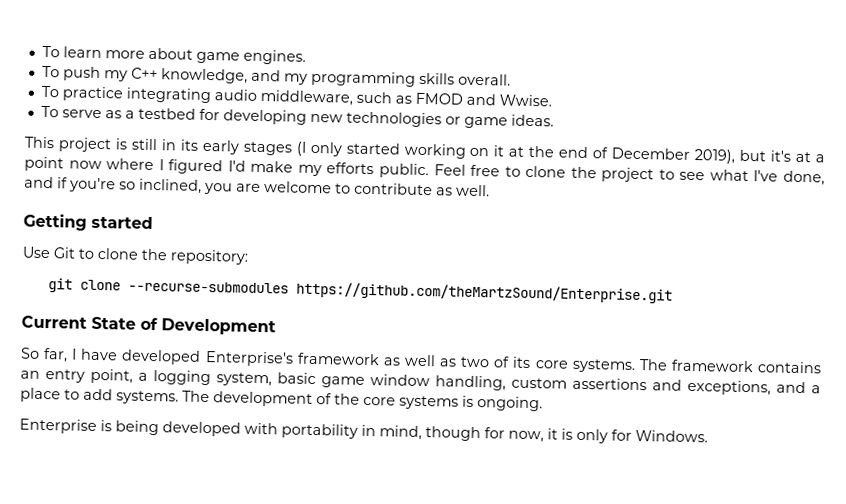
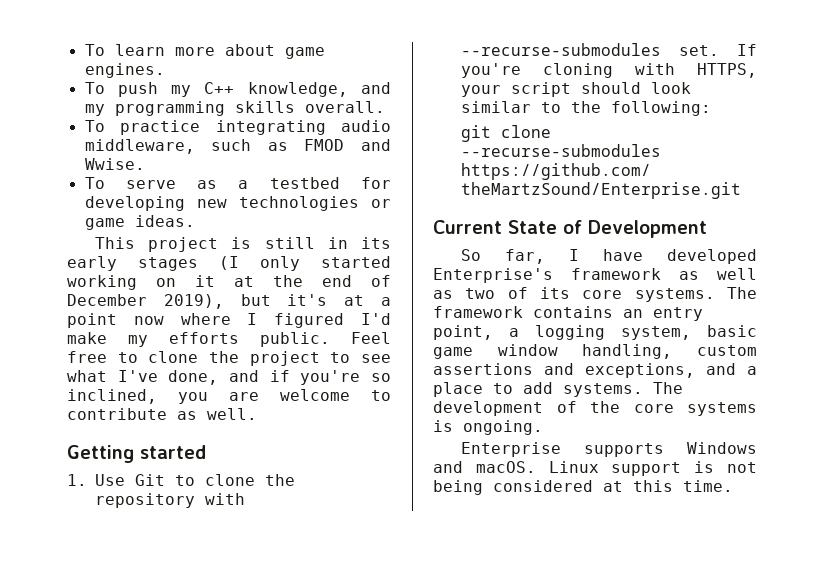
(153, 222) none -> [67,474,87,486] 1.
[170,249,248,265] repository: -> [95,493,246,508] [461,43,757,56] [461,63,757,78] [461,82,692,97] [461,101,712,116] repository with --recurse-submodules set. If you're cloning with HTTPS, your script should look similar to the following:
[100,420,708,444] is being developed with portability in mind, though for now, it is only for Windows. -> [584,442,757,457] [433,461,757,476] [433,480,733,495] supports Windows and macOS. Linux support is not being considered at this time.

